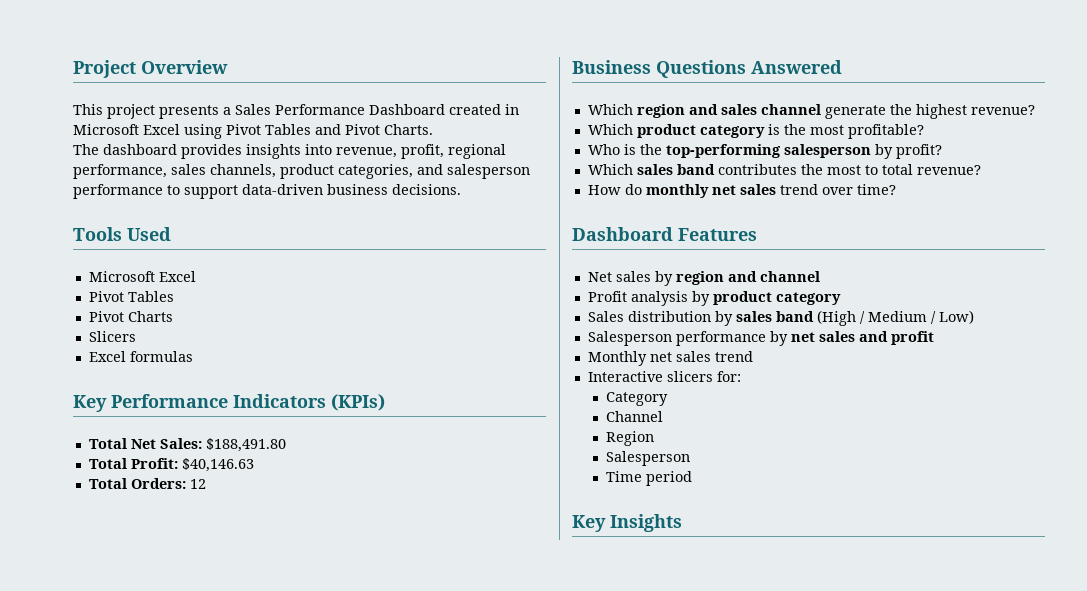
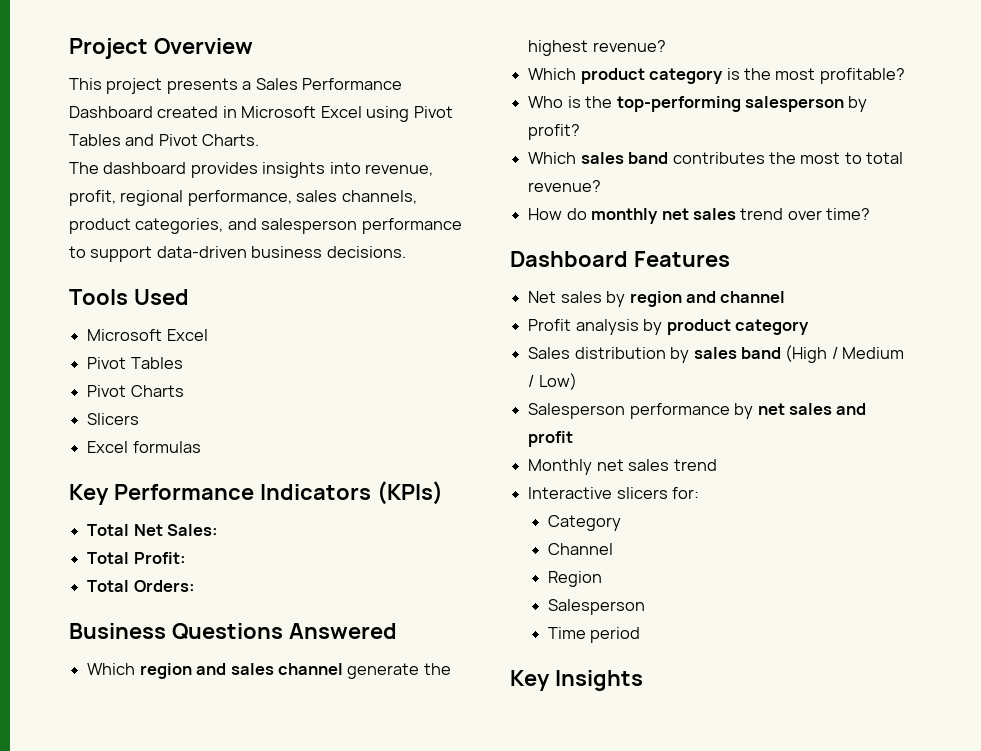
[205,438,286,452] $188,491.80 -> (219, 530) none
[181,458,254,472] $40,146.63 -> (186, 558) none
[189,479,206,489] 12 -> (195, 586) none

